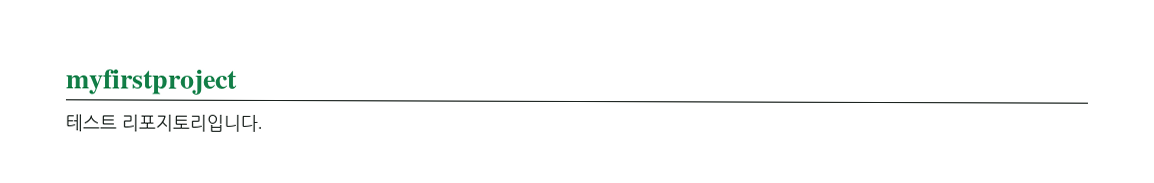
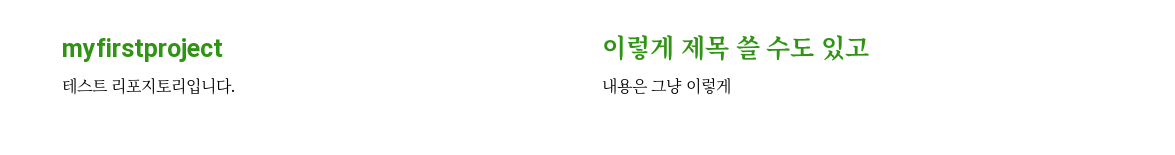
(263, 123) none -> [602,35,869,61] [602,77,731,95] // 이렇게 제목 쓸 수도 있고 // 내용은 그냥 이렇게

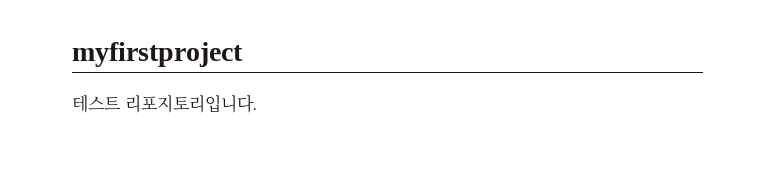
[602,35,869,61] [602,77,731,95] // 이렇게 제목 쓸 수도 있고 // 내용은 그냥 이렇게 -> (257, 104) none

